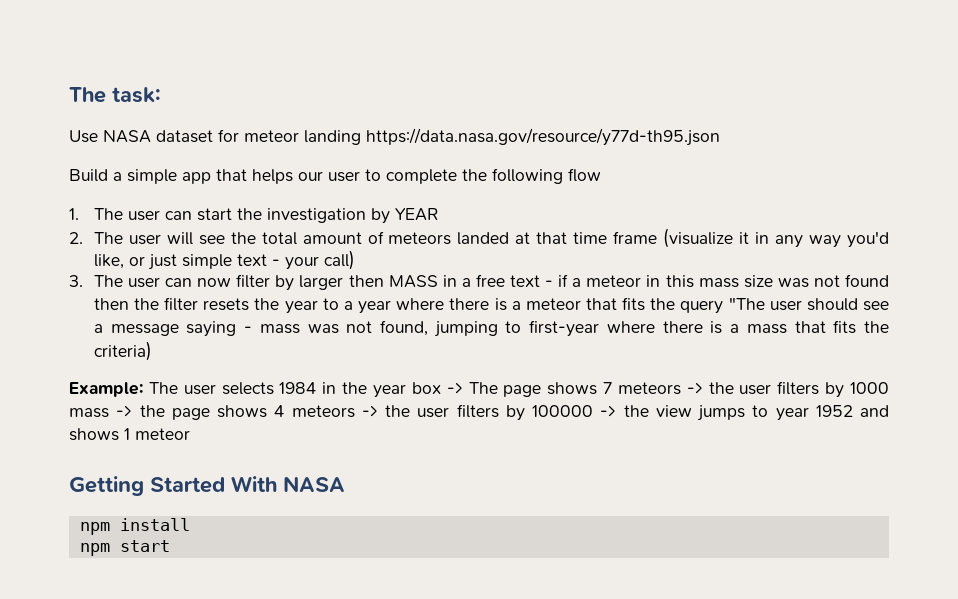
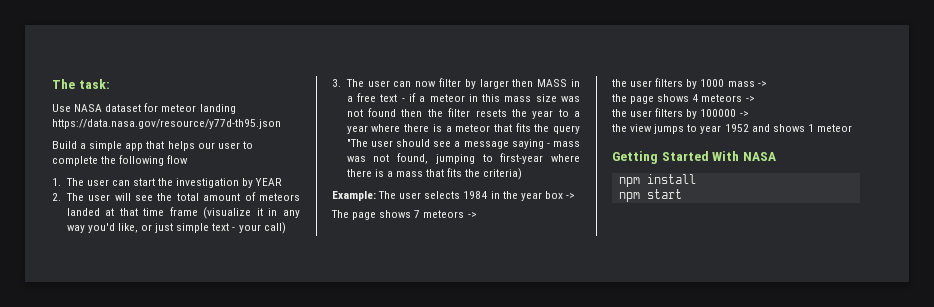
(463, 388) none -> (575, 196) //
(703, 388) none -> (477, 215) //
(133, 411) none -> (767, 84) //
(378, 411) none -> (755, 99) //
(617, 411) none -> (749, 114) //

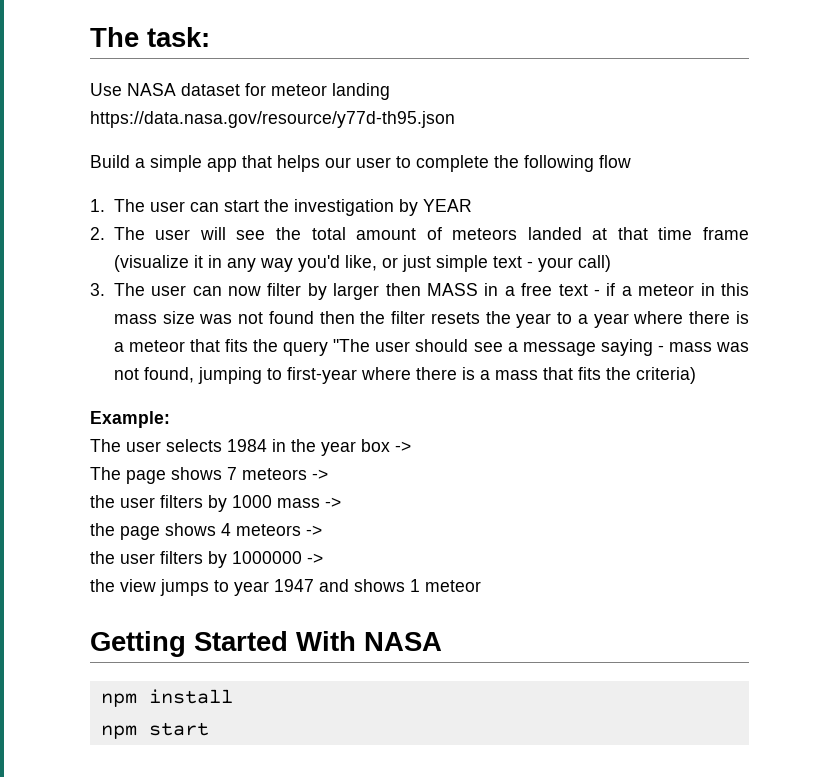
(376, 196) none -> (170, 419) //
[700,109,737,117] 100000 -> [232,551,302,564] 1000000
[724,124,749,132] 1952 -> [274,579,314,592] 1947

